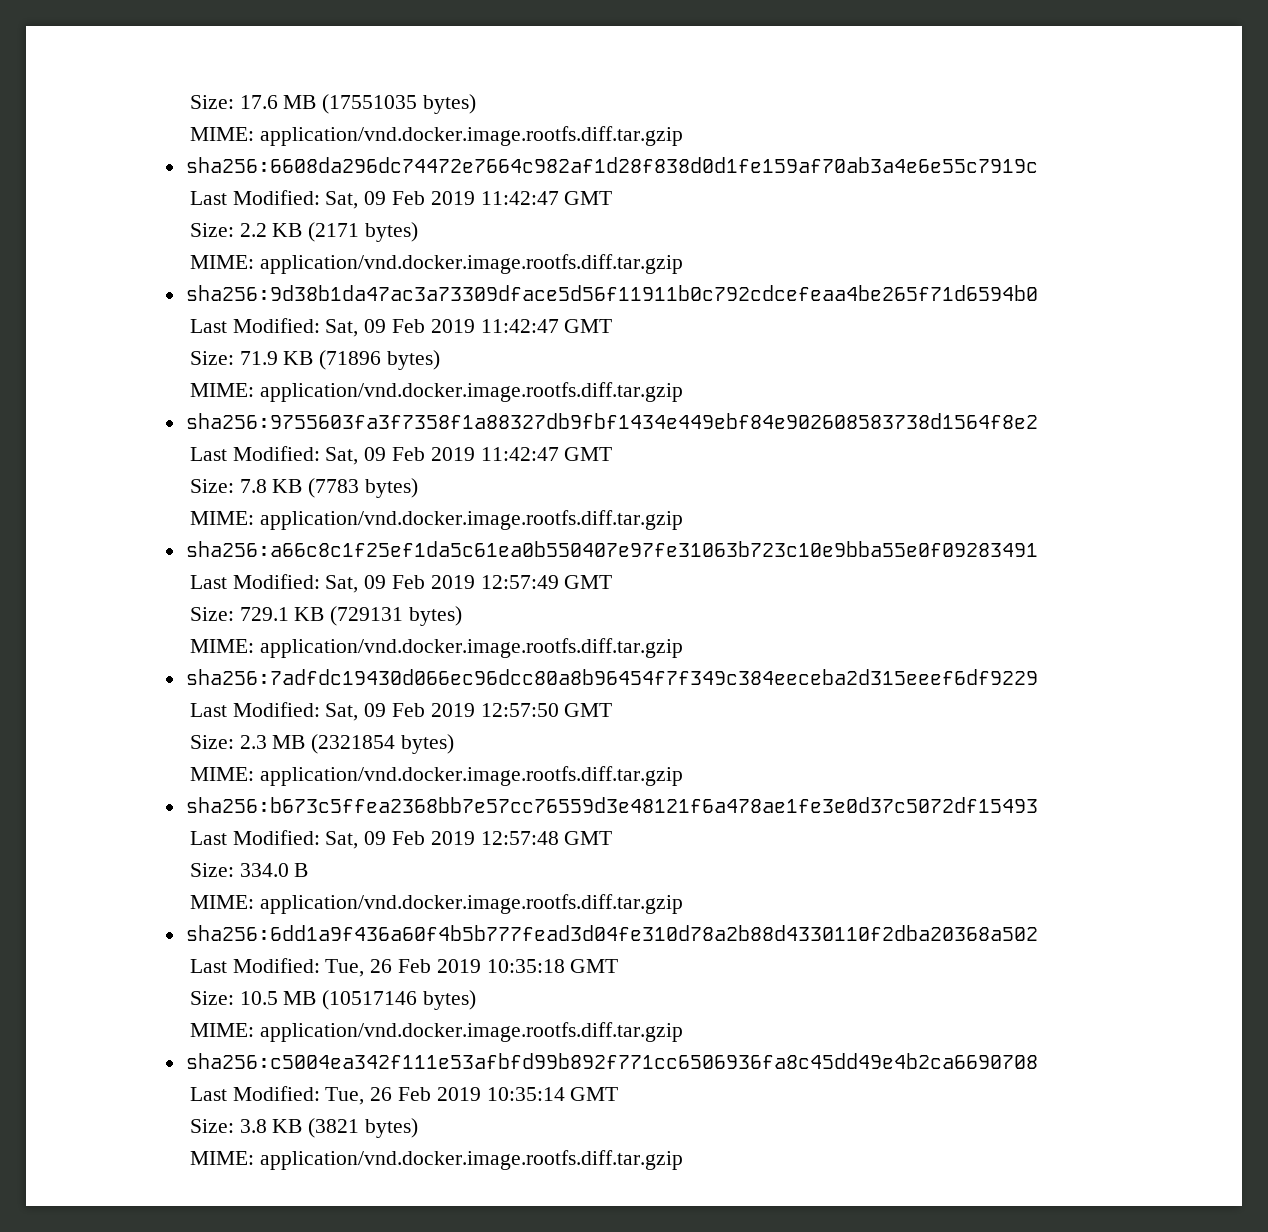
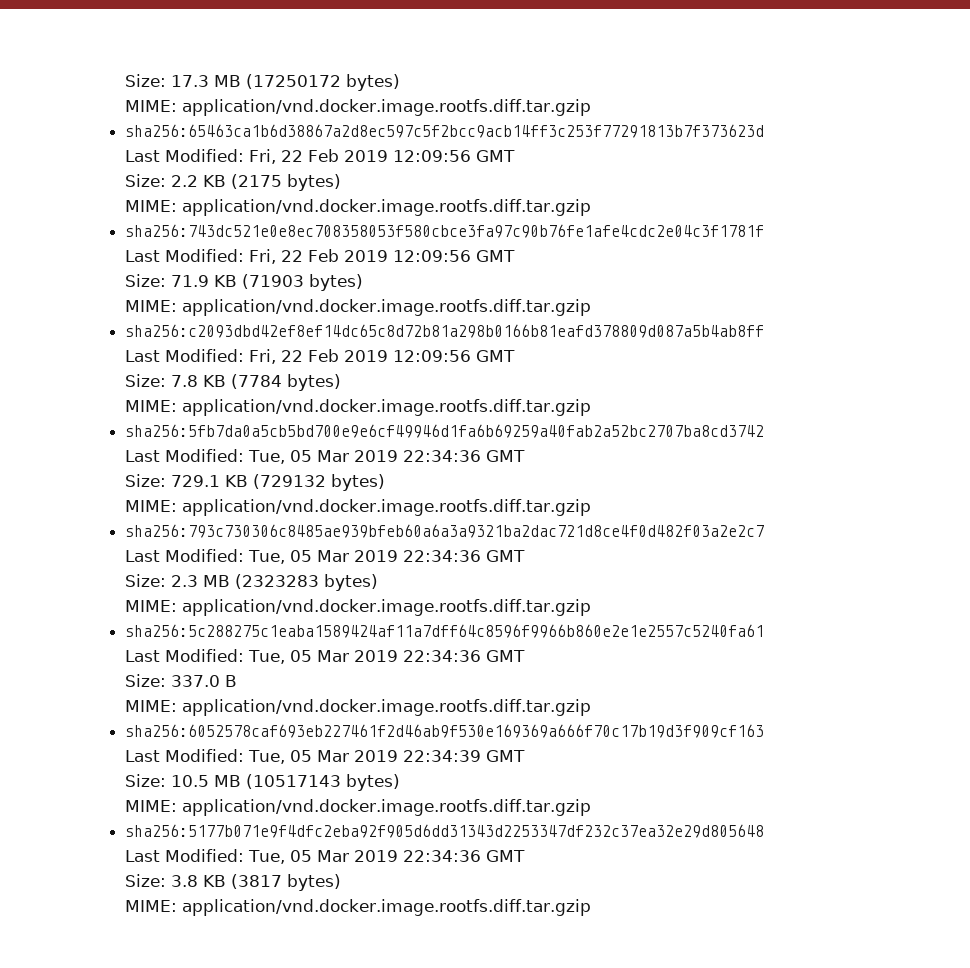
[189,94,476,114] [189,126,683,146] [185,157,1038,173] [189,190,559,209] Size: 17.6 MB (17551035 bytes) // MIME: application/vnd.docker.image.rootfs.diff.tar.gzip // sha256:6608da296dc74472e7664c982af1d28f838d0d1fe159af70ab3a4e6e55c7919c // Last Modified: Sat, 09 Feb 2019 11:42:47 -> [125,74,401,91] [125,99,592,116] [124,124,764,138] [125,149,472,164] Size: 17.3 MB (17250172 bytes) // MIME: application/vnd.docker.image.rootfs.diff.tar.gzip // sha256:65463ca1b6d38867a2d8ec597c5f2bcc9acb14ff3c253f77291813b7f373623d // Last Modified: Fri, 22 Feb 2019 12:09:56
[308,222,418,242] [189,254,683,274] [185,285,1038,301] [189,318,559,337] (2171 bytes) // MIME: application/vnd.docker.image.rootfs.diff.tar.gzip // sha256:9d38b1da47ac3a73309dface5d56f11911b0c792cdcefeaa4be265f71d6594b0 // Last Modified: Sat, 09 Feb 2019 11:42:47 -> [231,174,342,191] [125,199,592,216] [124,224,764,238] [125,249,472,264] (2175 bytes) // MIME: application/vnd.docker.image.rootfs.diff.tar.gzip // sha256:743dc521e0e8ec708358053f580cbce3fa97c90b76fe1afe4cdc2e04c3f1781f // Last Modified: Fri, 22 Feb 2019 12:09:56
[319,350,440,370] [189,382,683,402] [185,413,1038,429] [189,446,559,465] (71896 bytes) // MIME: application/vnd.docker.image.rootfs.diff.tar.gzip // sha256:9755603fa3f7358f1a88327db9fbf1434e449ebf84e902608583738d1564f8e2 // Last Modified: Sat, 09 Feb 2019 11:42:47 -> [242,274,364,291] [125,299,592,316] [124,324,764,338] [125,349,472,364] (71903 bytes) // MIME: application/vnd.docker.image.rootfs.diff.tar.gzip // sha256:c2093dbd42ef8ef14dc65c8d72b81a298b0166b81eafd378809d087a5b4ab8ff // Last Modified: Fri, 22 Feb 2019 12:09:56
[308,478,418,498] [189,510,683,530] [185,541,1038,557] [189,574,559,593] (7783 bytes) // MIME: application/vnd.docker.image.rootfs.diff.tar.gzip // sha256:a66c8c1f25ef1da5c61ea0b550407e97fe31063b723c10e9bba55e0f09283491 // Last Modified: Sat, 09 Feb 2019 12:57:49 -> [231,374,342,391] [125,399,592,416] [124,424,764,438] [125,449,482,464] (7784 bytes) // MIME: application/vnd.docker.image.rootfs.diff.tar.gzip // sha256:5fb7da0a5cb5bd700e9e6cf49946d1fa6b69259a40fab2a52bc2707ba8cd3742 // Last Modified: Tue, 05 Mar 2019 22:34:36
[330,606,462,626] [189,638,683,658] [185,669,1038,685] [189,702,559,721] (729131 bytes) // MIME: application/vnd.docker.image.rootfs.diff.tar.gzip // sha256:7adfdc19430d066ec96dcc80a8b96454f7f349c384eeceba2d315eeef6df9229 // Last Modified: Sat, 09 Feb 2019 12:57:50 -> [253,474,386,491] [125,499,592,516] [124,524,764,538] [125,549,482,564] (729132 bytes) // MIME: application/vnd.docker.image.rootfs.diff.tar.gzip // sha256:793c730306c8485ae939bfeb60a6a3a9321ba2dac721d8ce4f0d482f03a2e2c7 // Last Modified: Tue, 05 Mar 2019 22:34:36
[311,734,454,754] [189,766,683,786] [185,797,1038,813] [189,830,613,849] [189,863,289,877] (2321854 bytes) // MIME: application/vnd.docker.image.rootfs.diff.tar.gzip // sha256:b673c5ffea2368bb7e57cc76559d3e48121f6a478ae1fe3e0d37c5072df15493 // Last Modified: Sat, 09 Feb 2019 12:57:48 GMT // Size: 334.0 -> [235,574,379,591] [125,599,592,616] [124,624,764,638] [125,649,526,664] [125,674,221,687] (2323283 bytes) // MIME: application/vnd.docker.image.rootfs.diff.tar.gzip // sha256:5c288275c1eaba1589424af11a7dff64c8596f9966b860e2e1e2557c5240fa61 // Last Modified: Tue, 05 Mar 2019 22:34:36 GMT // Size: 337.0
[185,925,1038,941] [189,958,565,977] sha256:6dd1a9f436a60f4b5b777fead3d04fe310d78a2b88d4330110f2dba20368a502 // Last Modified: Tue, 26 Feb 2019 10:35:18 -> [124,724,764,738] [125,749,482,764] sha256:6052578caf693eb227461f2d46ab9f530e169369a666f70c17b19d3f909cf163 // Last Modified: Tue, 05 Mar 2019 22:34:39
[322,990,476,1010] [189,1022,683,1042] [185,1053,1038,1069] [189,1086,565,1105] (10517146 bytes) // MIME: application/vnd.docker.image.rootfs.diff.tar.gzip // sha256:c5004ea342f111e53afbfd99b892f771cc6506936fa8c45dd49e4b2ca6690708 // Last Modified: Tue, 26 Feb 2019 10:35:14 -> [246,774,401,791] [125,799,592,816] [124,824,764,838] [125,849,482,864] (10517143 bytes) // MIME: application/vnd.docker.image.rootfs.diff.tar.gzip // sha256:5177b071e9f4dfc2eba92f905d6dd31343d2253347df232c37ea32e29d805648 // Last Modified: Tue, 05 Mar 2019 22:34:36
[308,1118,360,1138] (3821 -> [231,874,283,889] (3817

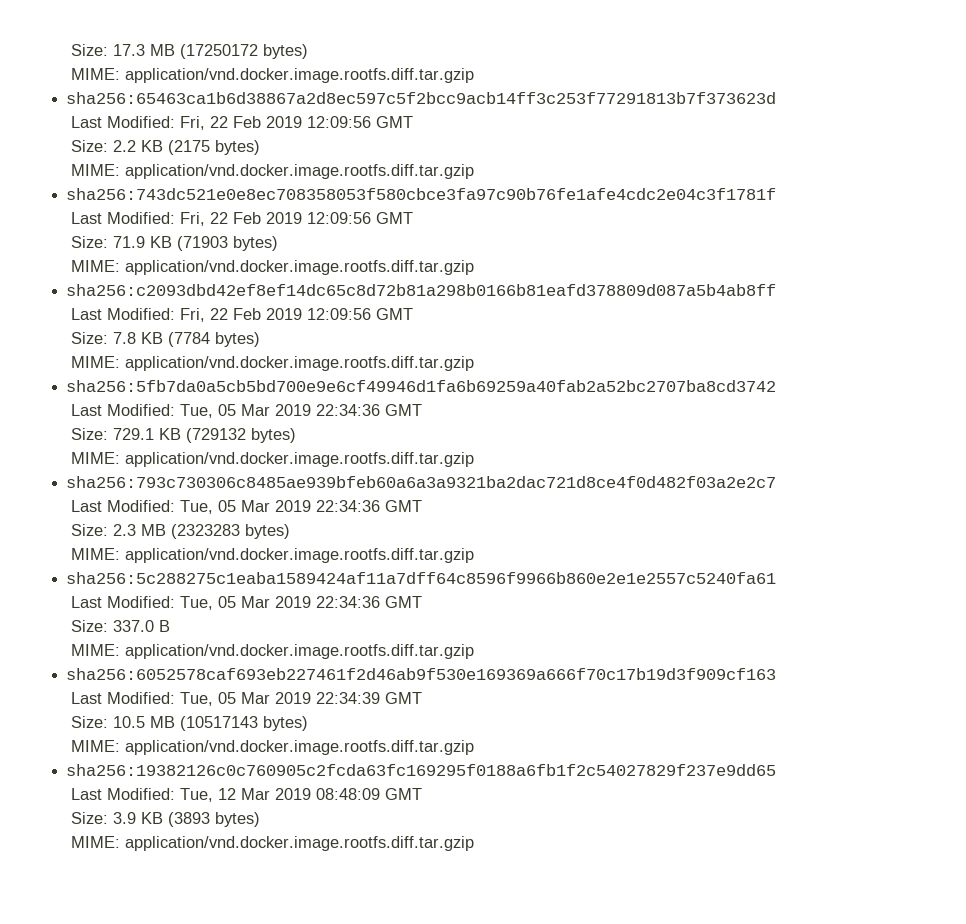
[124,824,764,838] [125,849,526,864] [125,874,283,889] sha256:5177b071e9f4dfc2eba92f905d6dd31343d2253347df232c37ea32e29d805648 // Last Modified: Tue, 05 Mar 2019 22:34:36 GMT // Size: 3.8 KB (3817 -> [66,764,777,776] [70,788,422,802] [70,812,210,827] sha256:19382126c0c760905c2fcda63fc169295f0188a6fb1f2c54027829f237e9dd65 // Last Modified: Tue, 12 Mar 2019 08:48:09 GMT // Size: 3.9 KB (3893

